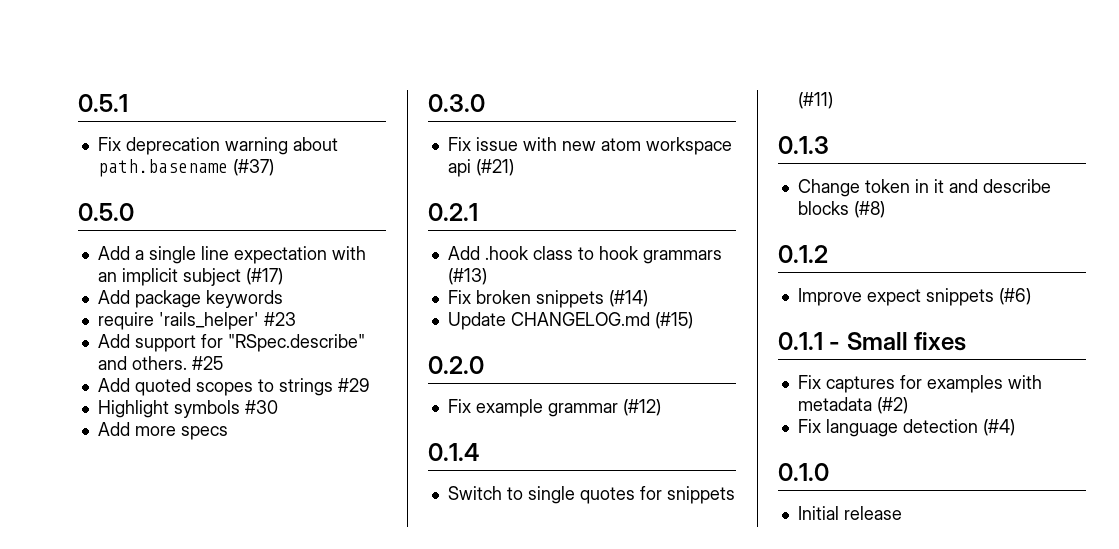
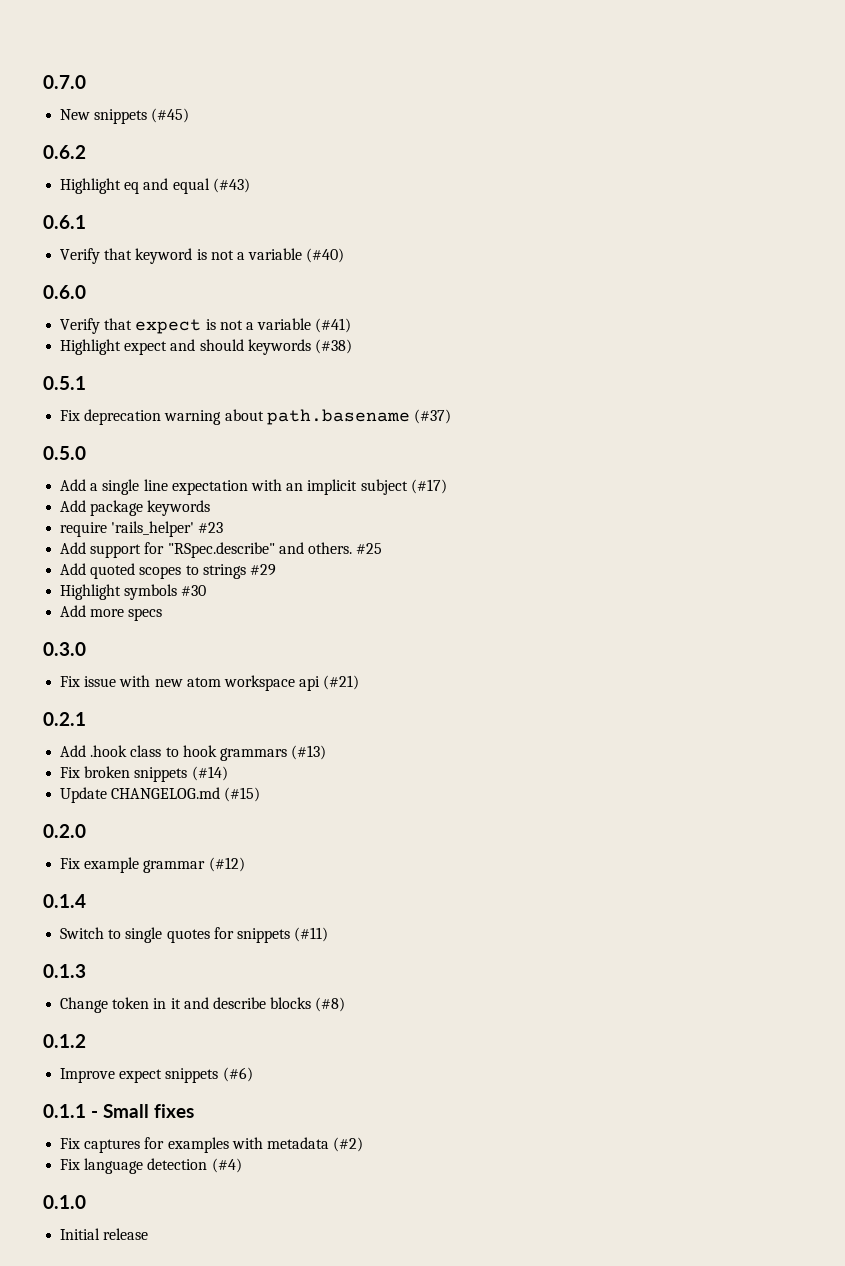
(78, 103) none -> [43,75,86,89] [60,108,190,124] [43,145,86,159] [60,178,250,194] [43,215,86,229] [60,248,345,264] [43,285,86,299] [60,318,352,334] [60,339,352,355] 0.7.0 // New snippets (#45) // 0.6.2 // Highlight eq and equal (#43) // 0.6.1 // Verify that keyword is not a variable (#40) // 0.6.0 // Verify that expect is not a variable (#41) // Highlight expect and should keywords (#38) //

